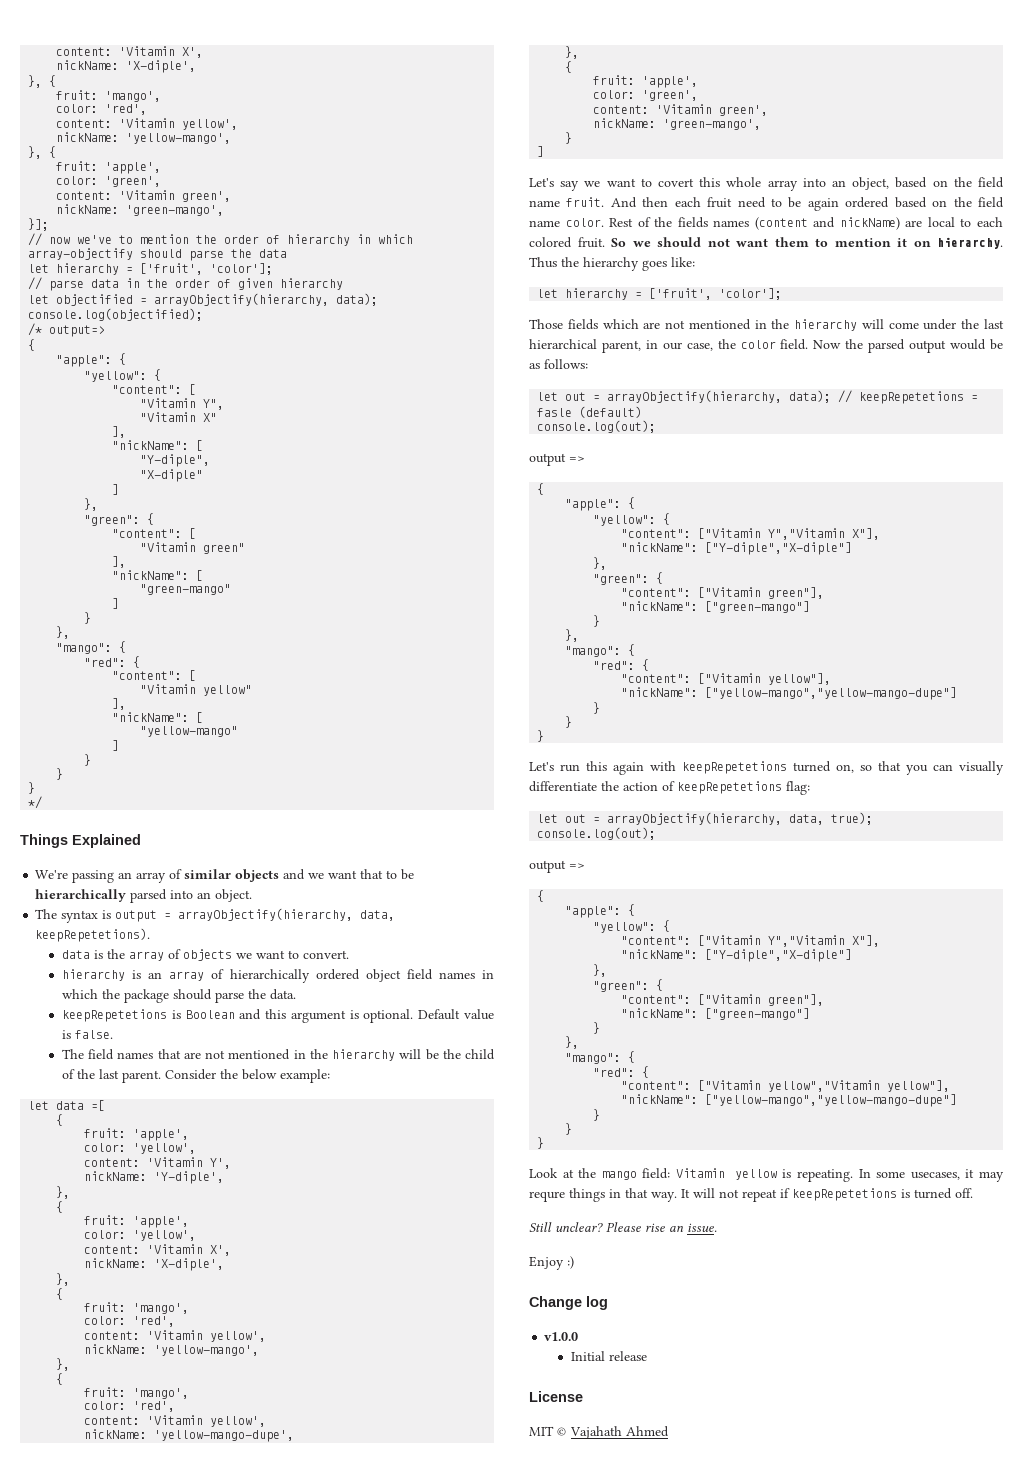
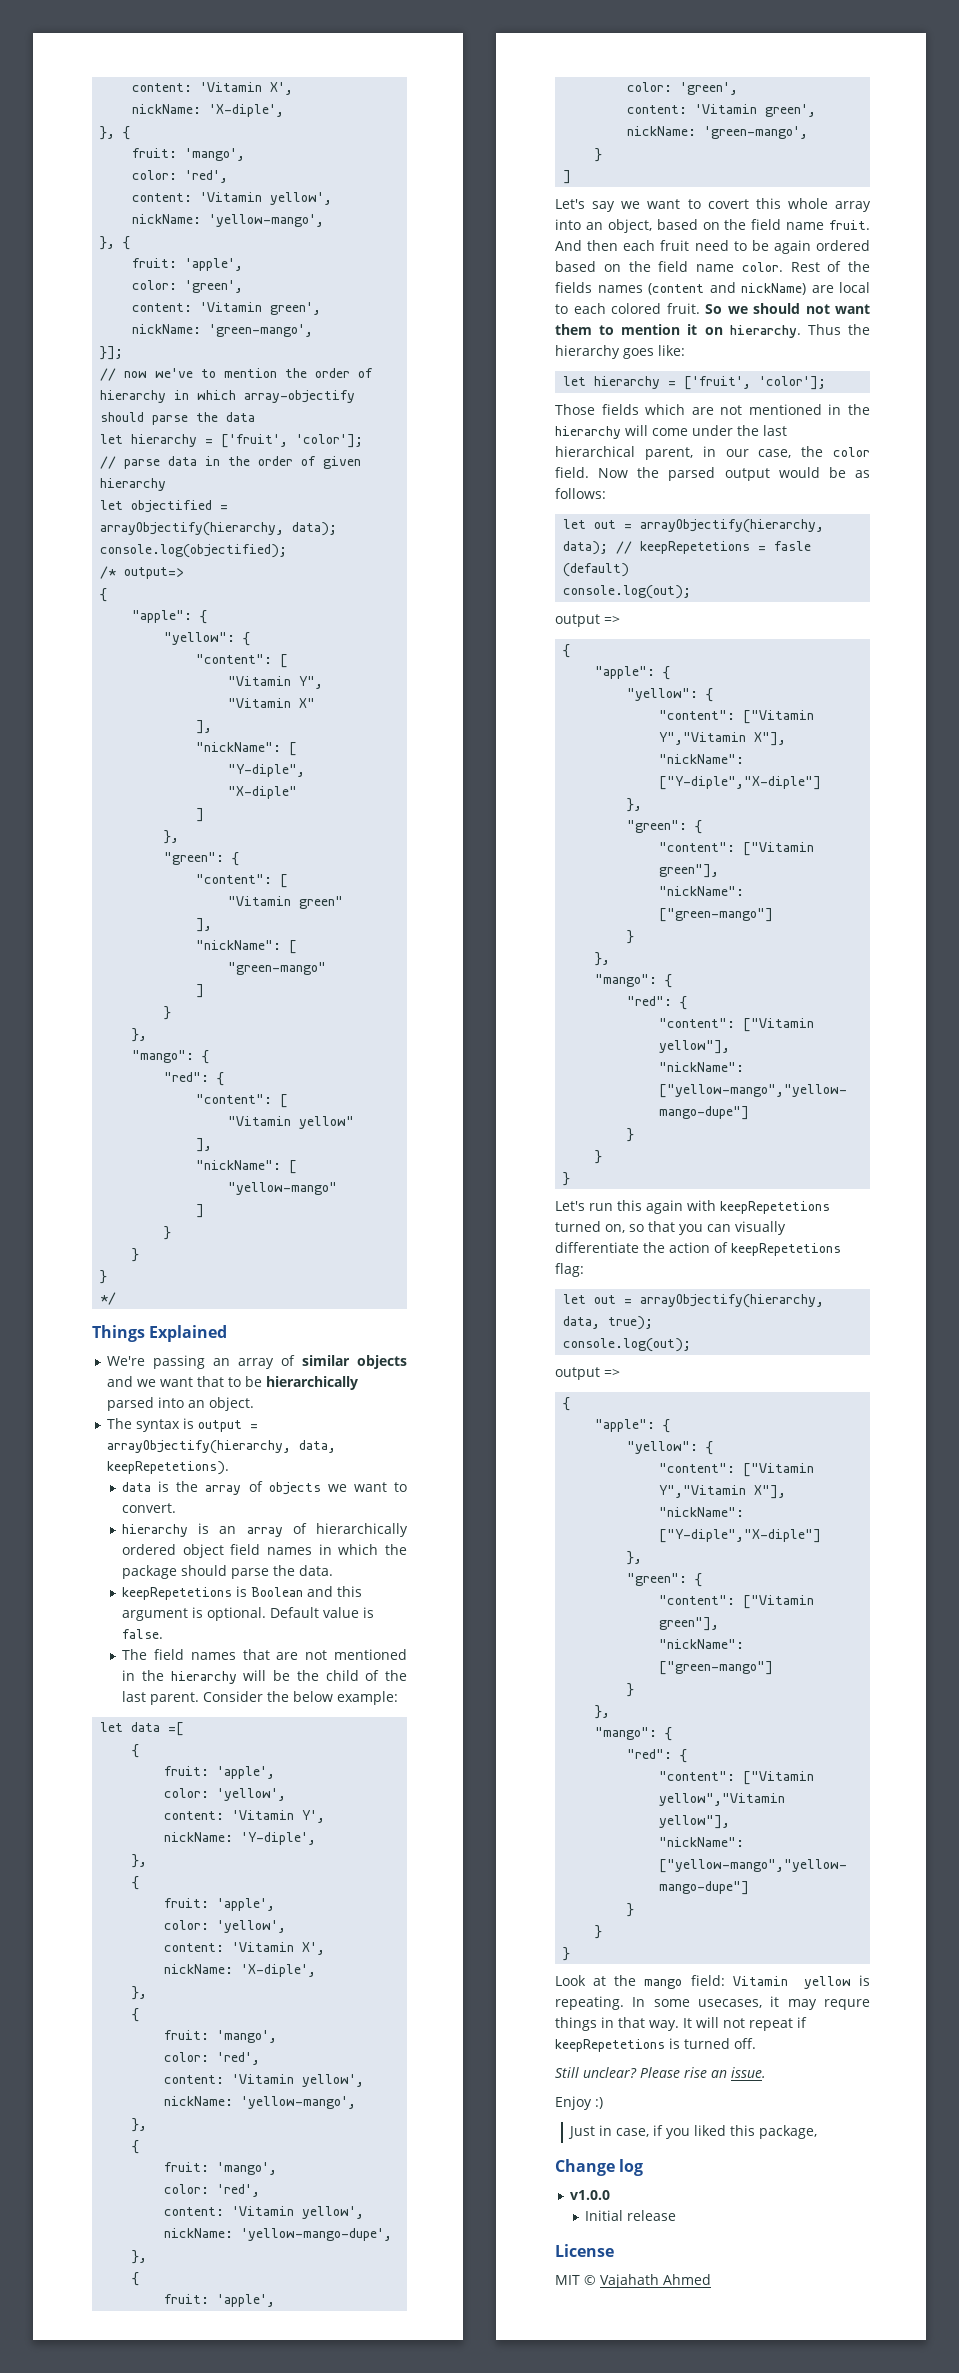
(574, 1262) none -> [568,2125,818,2139] // Just in case, if you liked this package,

